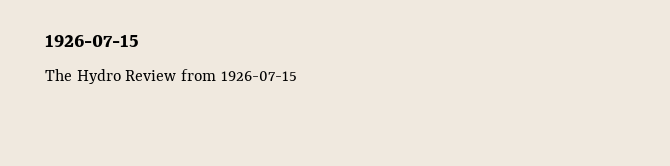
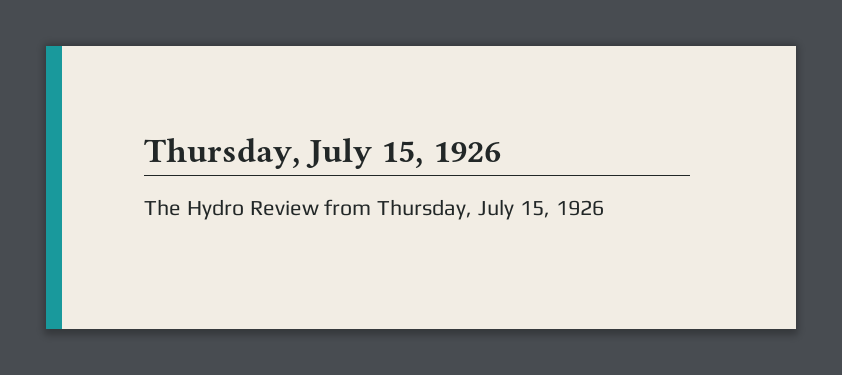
[45,34,139,47] 1926-07-15 -> [144,138,501,169] Thursday, July 15, 1926
[220,71,297,81] 1926-07-15 -> [377,199,604,220] Thursday, July 15, 1926

